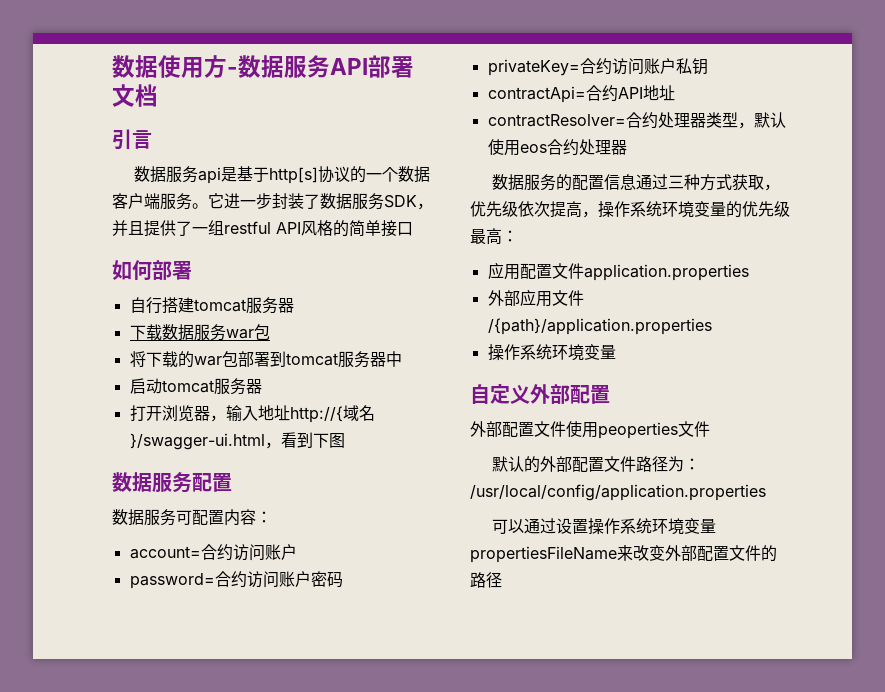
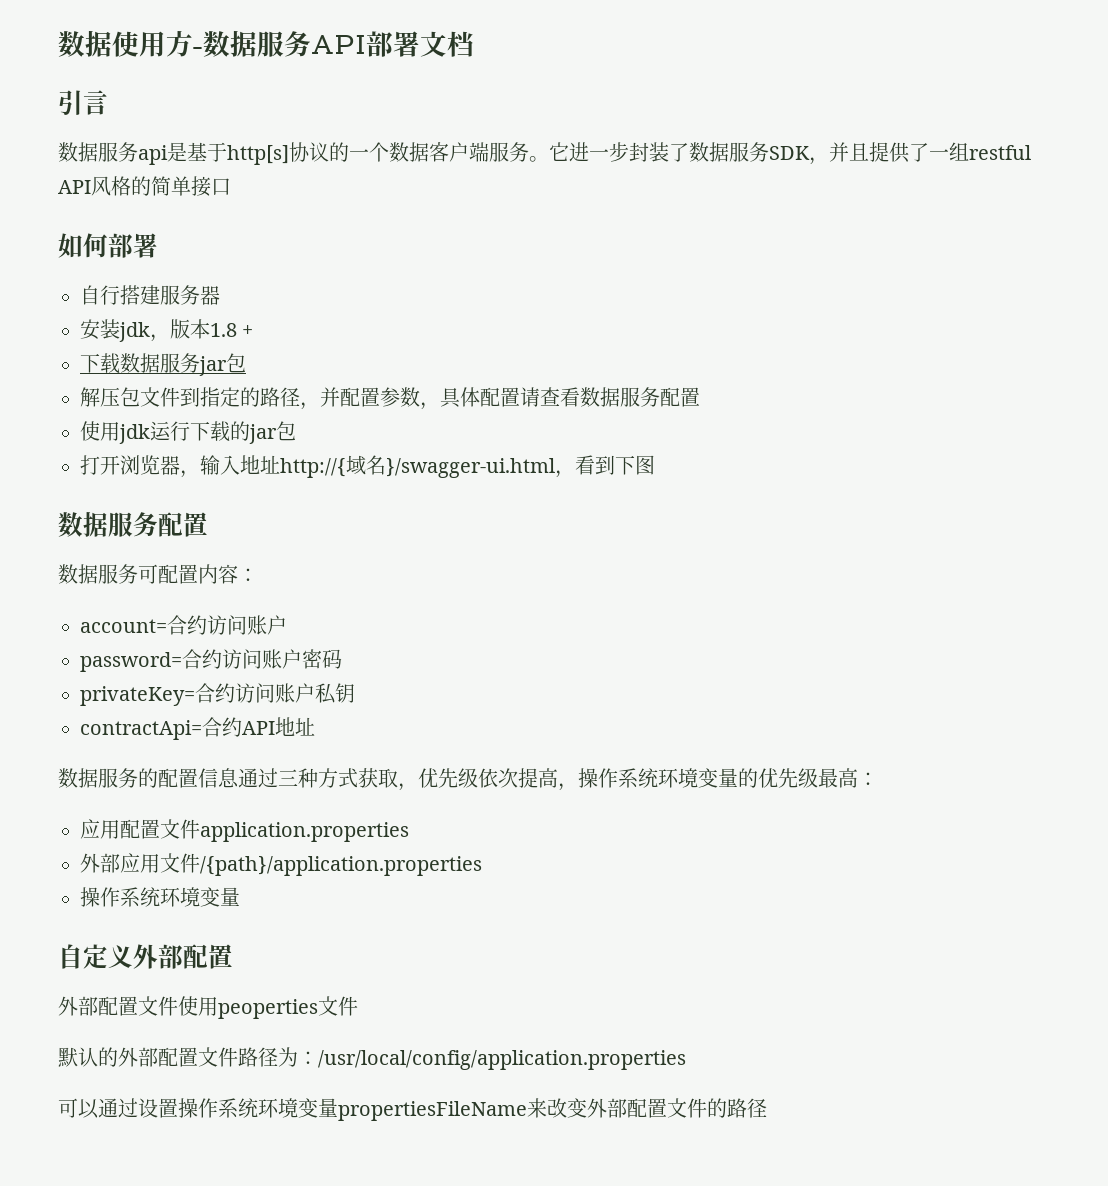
[193,297,294,314] tomcat服务器 -> [160,285,220,305] [80,319,254,342] 服务器 // 安装jdk，版本1.8 +
[225,324,270,340] [129,351,402,368] [129,378,262,395] war包 // 将下载的war包部署到tomcat服务器中 // 启动tomcat服务器 -> [199,353,246,376] [80,387,700,410] [80,421,296,444] jar包 // 解压包文件到指定的路径，并配置参数，具体配置请查看数据服务配置 // 使用jdk运行下载的jar包
[487,112,786,129] [487,139,627,156] // contractResolver=合约处理器类型，默认使用eos合约处理器 -> (315, 726) none

